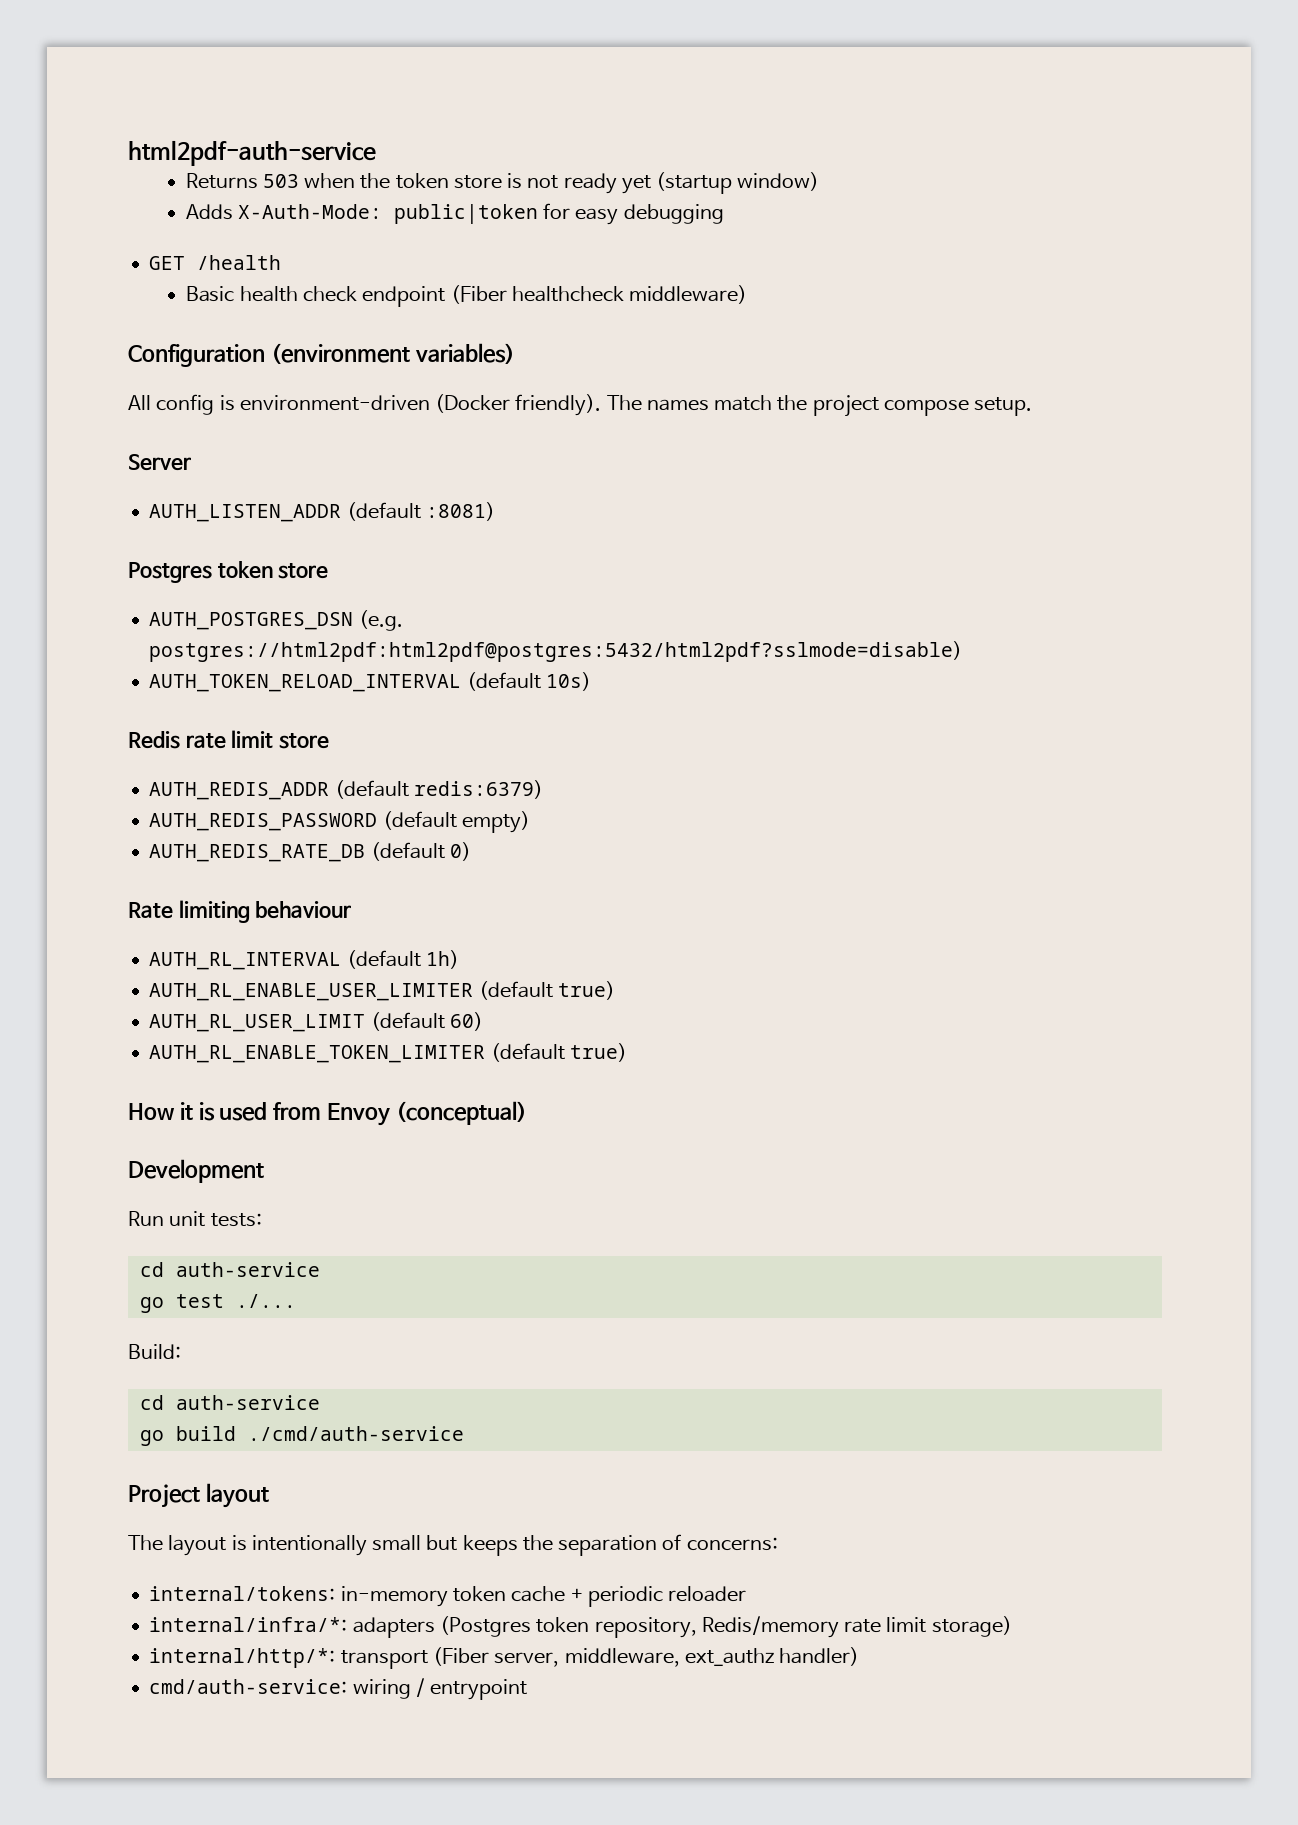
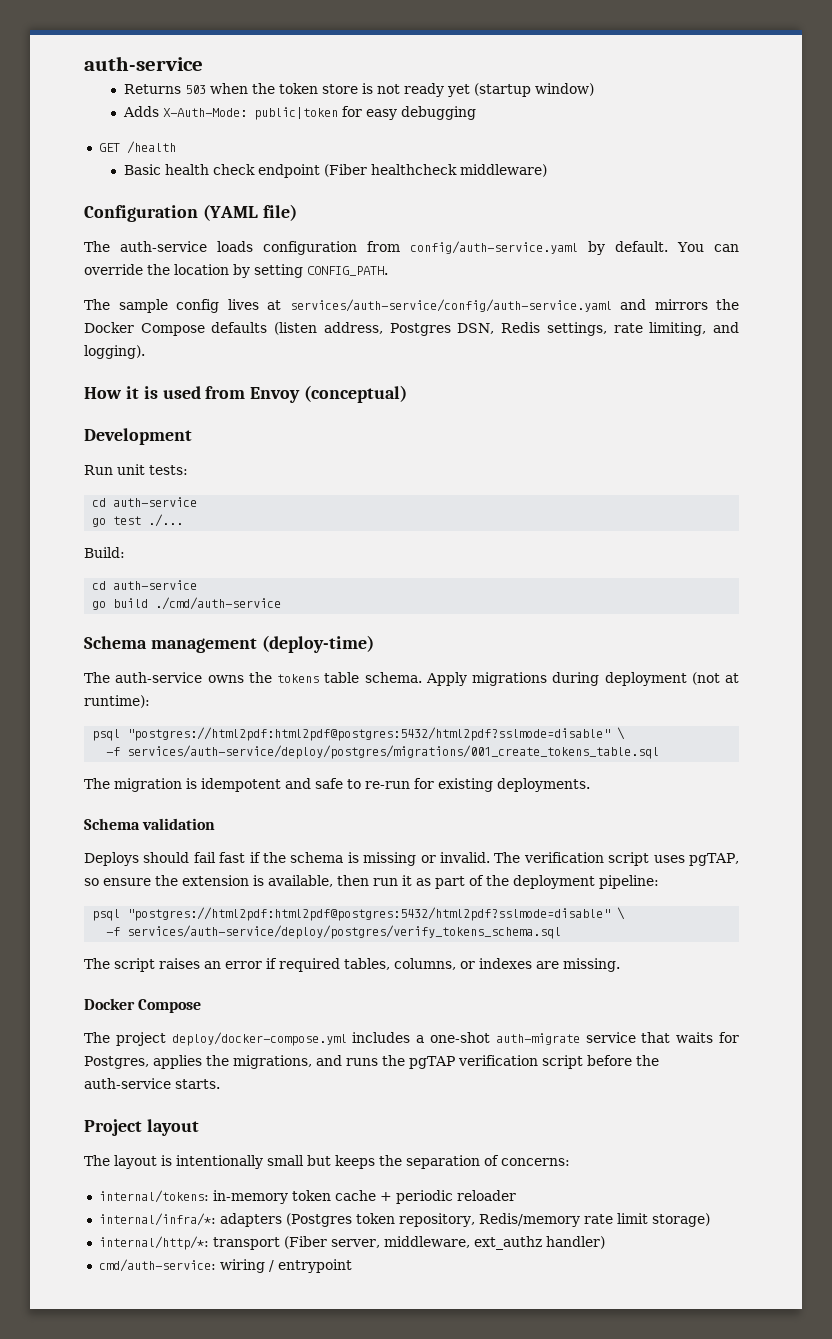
[128,140,376,166] html2pdf-auth-service -> [84,56,203,71] auth-service
[270,343,515,364] [128,394,1033,417] [128,454,191,471] [149,502,495,522] [128,561,329,583] [149,610,403,631] [149,641,963,662] [149,672,591,692] [128,730,329,749] [149,780,543,800] [149,811,530,833] [149,842,471,862] [128,900,352,923] [149,950,459,970] [149,981,615,1001] [149,1012,483,1032] [149,1043,627,1063] (environment variables) // All config is environment-driven (Docker friendly). The names match the project compose setup. // Server // AUTH_LISTEN_ADDR (default :8081) // Postgres token store // AUTH_POSTGRES_DSN (e.g. postgres://html2pdf:html2pdf@postgres:5432/html2pdf?sslmode=disable) // AUTH_TOKEN_RELOAD_INTERVAL (default 10s) // Redis rate limit store // AUTH_REDIS_ADDR (default redis:6379) // AUTH_REDIS_PASSWORD (default empty) // AUTH_REDIS_RATE_DB (default 0) // Rate limiting behaviour // AUTH_RL_INTERVAL (default 1h) // AUTH_RL_ENABLE_USER_LIMITER (default true) // AUTH_RL_USER_LIMIT (default 60) // AUTH_RL_ENABLE_TOKEN_LIMITER (default true) -> [202,204,297,221] [84,241,739,255] [84,264,388,278] [84,299,739,313] [84,322,740,336] [84,345,145,359] (YAML file) // The auth-service loads configuration from config/auth-service.yaml by default. You can override the location by setting CONFIG_PATH. // The sample config lives at services/auth-service/config/auth-service.yaml and mirrors the Docker Compose defaults (listen address, Postgres DSN, Redis settings, rate limiting, and logging).
(464, 1433) none -> [84,635,374,653] [84,672,739,686] [84,695,150,708] [92,727,626,741] [106,745,660,759] [84,778,590,792] [84,818,216,830] [84,852,740,866] [84,875,659,889] [92,907,626,921] [106,925,562,939] [84,958,620,972] [84,998,202,1013] [84,1032,739,1046] [84,1055,659,1069] [84,1078,220,1089] // Schema management (deploy-time) // The auth-service owns the tokens table schema. Apply migrations during deployment (not at runtime): // psql "postgres://html2pdf:html2pdf@postgres:5432/html2pdf?sslmode=disable" \ // -f services/auth-service/deploy/postgres/migrations/001_create_tokens_table.sql // The migration is idempotent and safe to re-run for existing deployments. // Schema validation // Deploys should fail fast if the schema is missing or invalid. The verification script uses pgTAP, so ensure the extension is available, then run it as part of the deployment pipeline: // psql "postgres://html2pdf:html2pdf@postgres:5432/html2pdf?sslmode=disable" \ // -f services/auth-service/deploy/postgres/verify_tokens_schema.sql // The script raises an error if required tables, columns, or indexes are missing. // Docker Compose // The project deploy/docker-compose.yml includes a one-shot auth-migrate service that waits for Postgres, applies the migrations, and runs the pgTAP verification script before the auth-service starts.

